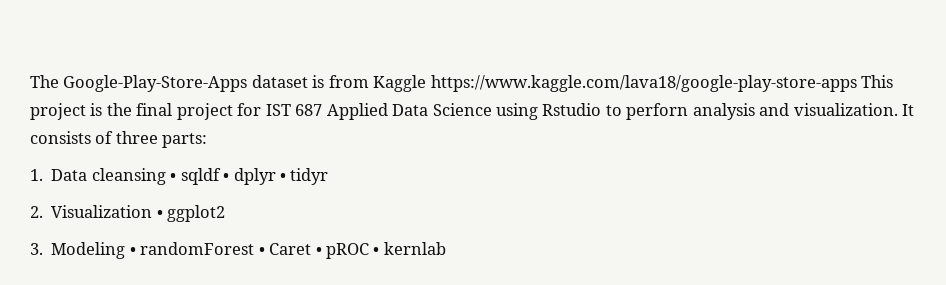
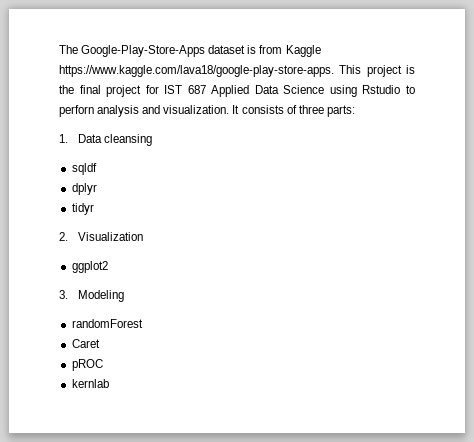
[430,75,857,92] https://www.kaggle.com/lava18/google-play-store-apps -> [59,65,334,77] https://www.kaggle.com/lava18/google-play-store-apps.
[170,173,177,181] • -> (153, 140) //
[223,173,230,181] • -> (97, 169) //
[279,173,286,181] • -> (97, 189) //
[156,210,163,218] • -> (144, 236) //
[129,247,136,255] • -> (125, 296) //
[258,247,265,255] • -> (143, 323) //
[315,247,322,255] • -> (100, 343) //
[373,247,380,255] • -> (103, 365) //

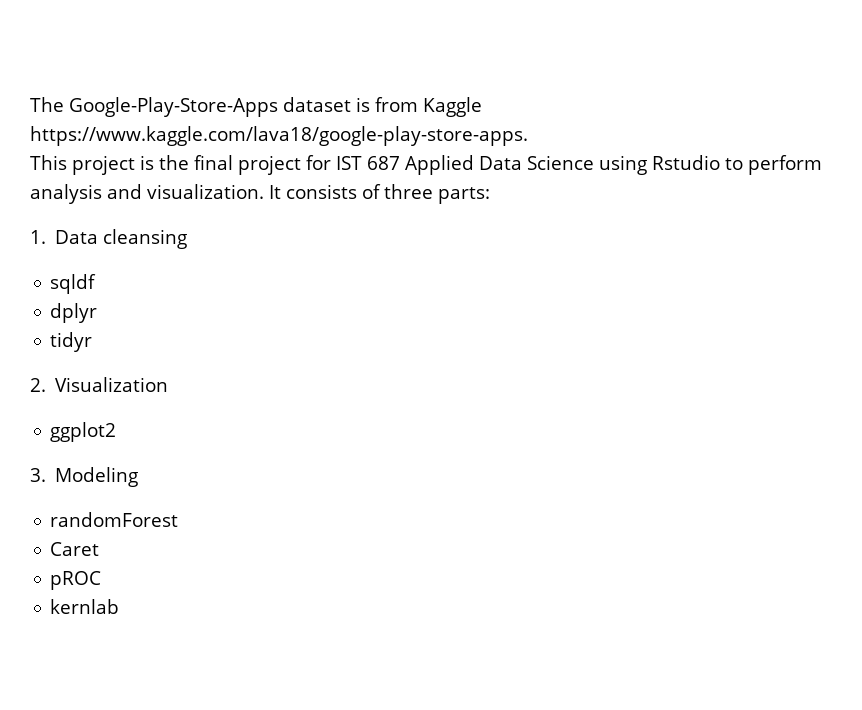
(334, 71) none -> (528, 136) //
[59,105,94,117] perforn -> [748,155,822,175] perform

